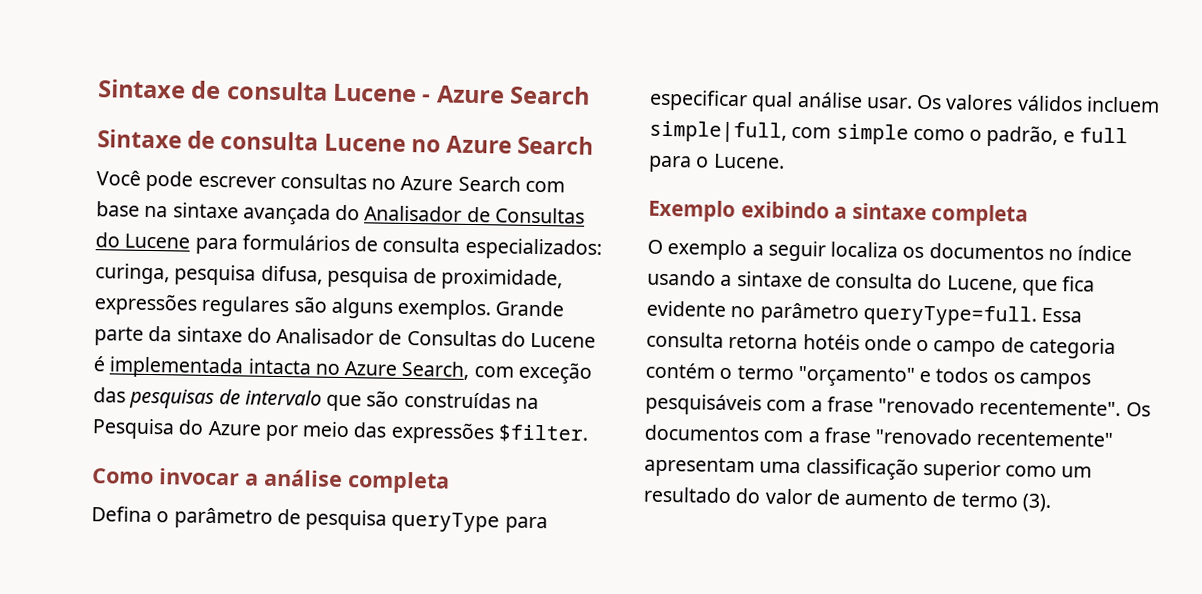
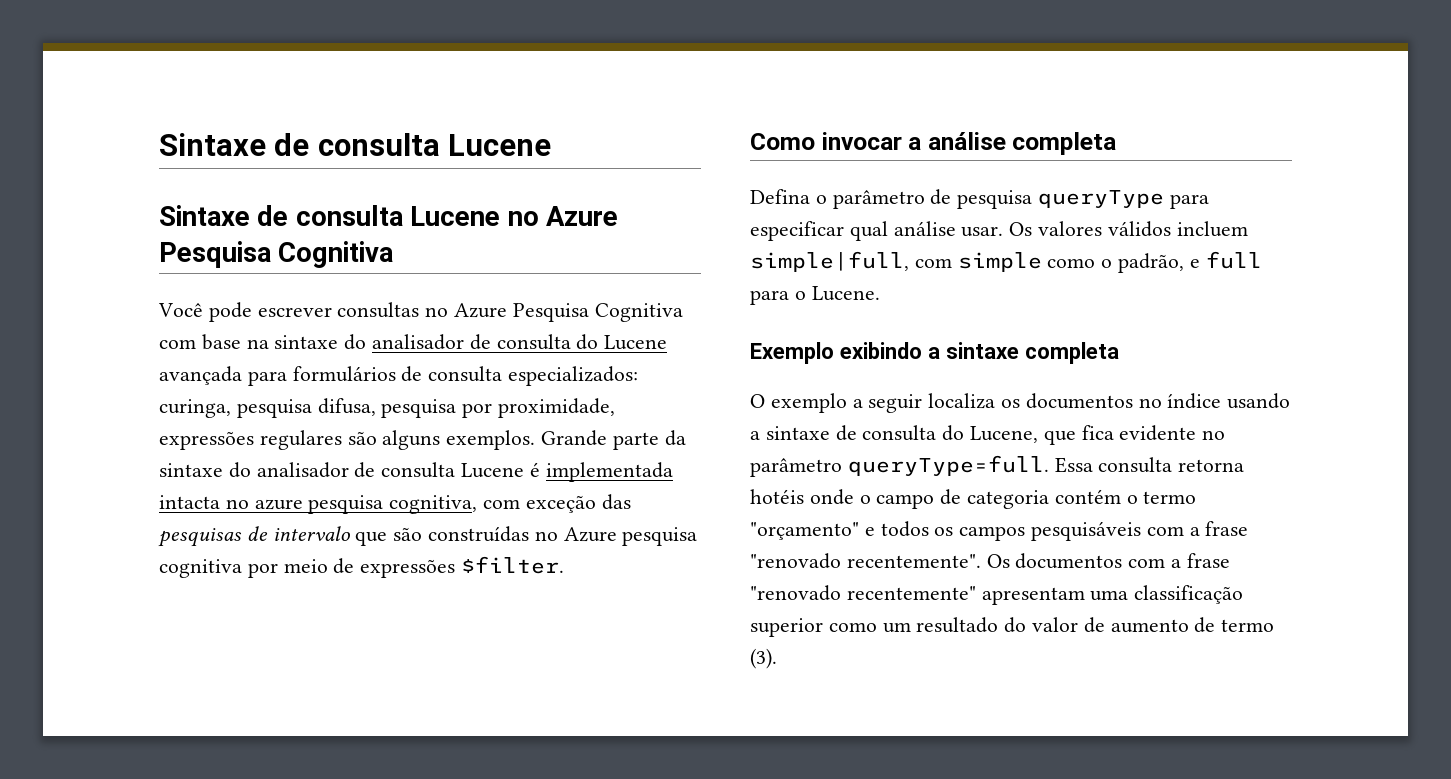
[98,79,591,105] Sintaxe de consulta Lucene - Azure Search -> [159,133,552,156] Sintaxe de consulta Lucene
[517,135,595,155] Search -> [159,241,394,268] Pesquisa Cognitiva
[457,175,521,192] Search -> [512,303,683,322] Pesquisa Cognitiva
[242,203,585,226] [95,232,191,249] avançada do Analisador de Consultas do Lucene -> [344,334,668,350] [159,366,242,385] do analisador de consulta do Lucene avançada
[413,268,438,284] de -> [462,403,493,418] por
[276,327,526,347] Analisador de Consultas do -> [256,462,456,478] analisador de consulta
[344,360,470,380] Azure Search, -> [254,495,478,514] azure pesquisa cognitiva,
[514,397,539,410] [92,418,262,440] na Pesquisa do Azure -> [534,527,698,546] [159,559,242,578] no Azure pesquisa cognitiva
[353,422,388,438] das -> [333,558,355,574] de

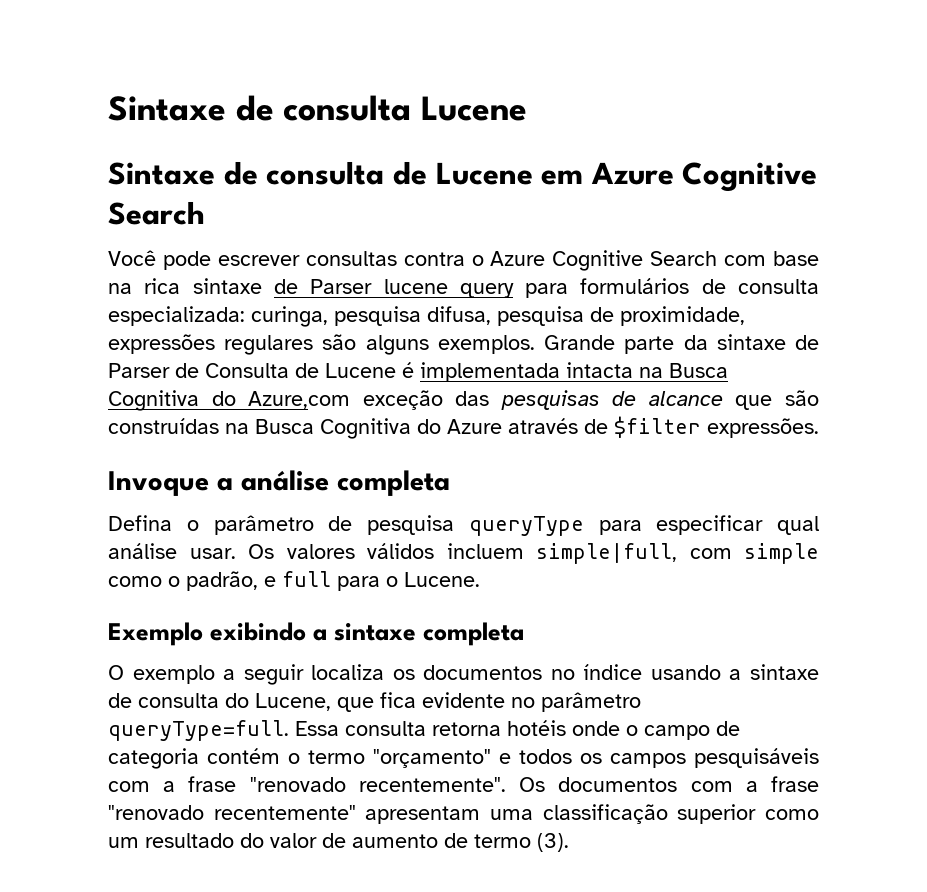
[410,206,619,226] [159,241,394,268] [158,302,683,322] [159,334,668,350] [159,366,242,385] Lucene no Azure Pesquisa Cognitiva // Você pode escrever consultas no Azure Pesquisa Cognitiva com base na sintaxe do analisador de consulta do Lucene avançada -> [392,161,818,192] [108,201,205,225] [108,250,819,271] [108,278,514,298] de Lucene em Azure Cognitive Search // Você pode escrever consultas contra o Azure Cognitive Search com base na rica sintaxe de Parser lucene query
[508,366,639,386] especializados: -> [108,306,245,326] especializada:
[462,403,493,418] por -> [590,307,614,322] de
[228,462,673,482] [159,495,521,514] do analisador de consulta Lucene é implementada intacta no azure pesquisa cognitiva, com -> [794,335,819,350] [108,362,728,382] [108,390,351,411] de Parser de Consulta de Lucene é implementada intacta na Busca Cognitiva do Azure,com
[272,526,350,541] intervalo -> [648,391,723,406] alcance
[534,527,698,546] [159,556,565,578] [750,132,902,150] no Azure pesquisa cognitiva por meio de expressões $filter. // Como invocar -> [225,416,819,439] [108,471,209,496] na Busca Cognitiva do Azure através de $filter expressões. // Invoque

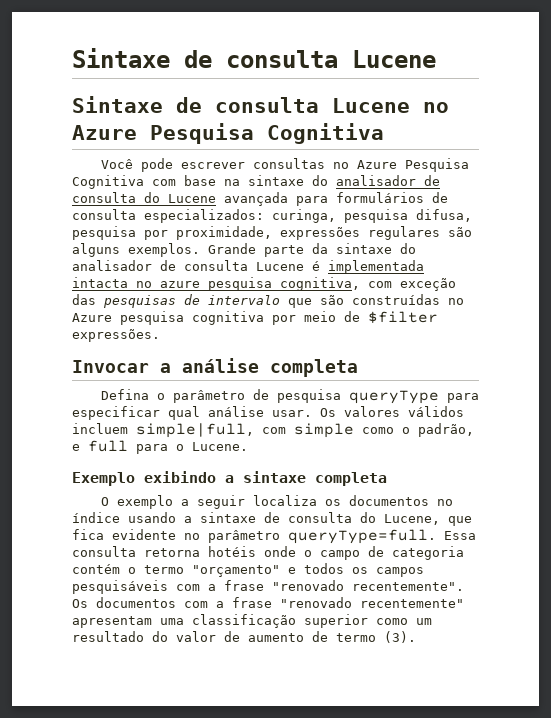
[392,161,818,192] [108,201,205,225] [108,250,819,271] [108,278,514,298] de Lucene em Azure Cognitive Search // Você pode escrever consultas contra o Azure Cognitive Search com base na rica sintaxe de Parser lucene query -> [332,98,449,113] [72,123,384,144] [100,158,469,172] [72,175,440,189] [72,192,288,206] Lucene no Azure Pesquisa Cognitiva // Você pode escrever consultas no Azure Pesquisa Cognitiva com base na sintaxe do analisador de consulta do Lucene avançada
[108,306,245,326] especializada: -> [144,209,264,223] especializados:
[590,307,614,322] de -> [144,230,168,240] por
[794,335,819,350] [108,362,728,382] [108,390,351,411] de Parser de Consulta de Lucene é implementada intacta na Busca Cognitiva do Azure,com -> [400,243,416,254] [72,260,424,274] [72,277,392,291] do analisador de consulta Lucene é implementada intacta no azure pesquisa cognitiva, com
[648,391,723,406] alcance -> [208,295,280,305] intervalo
[225,418,578,439] na Busca Cognitiva do Azure através -> [448,298,464,305] [72,311,336,325] no Azure pesquisa cognitiva por meio
[108,471,209,496] Invoque -> [72,360,149,373] Invocar

